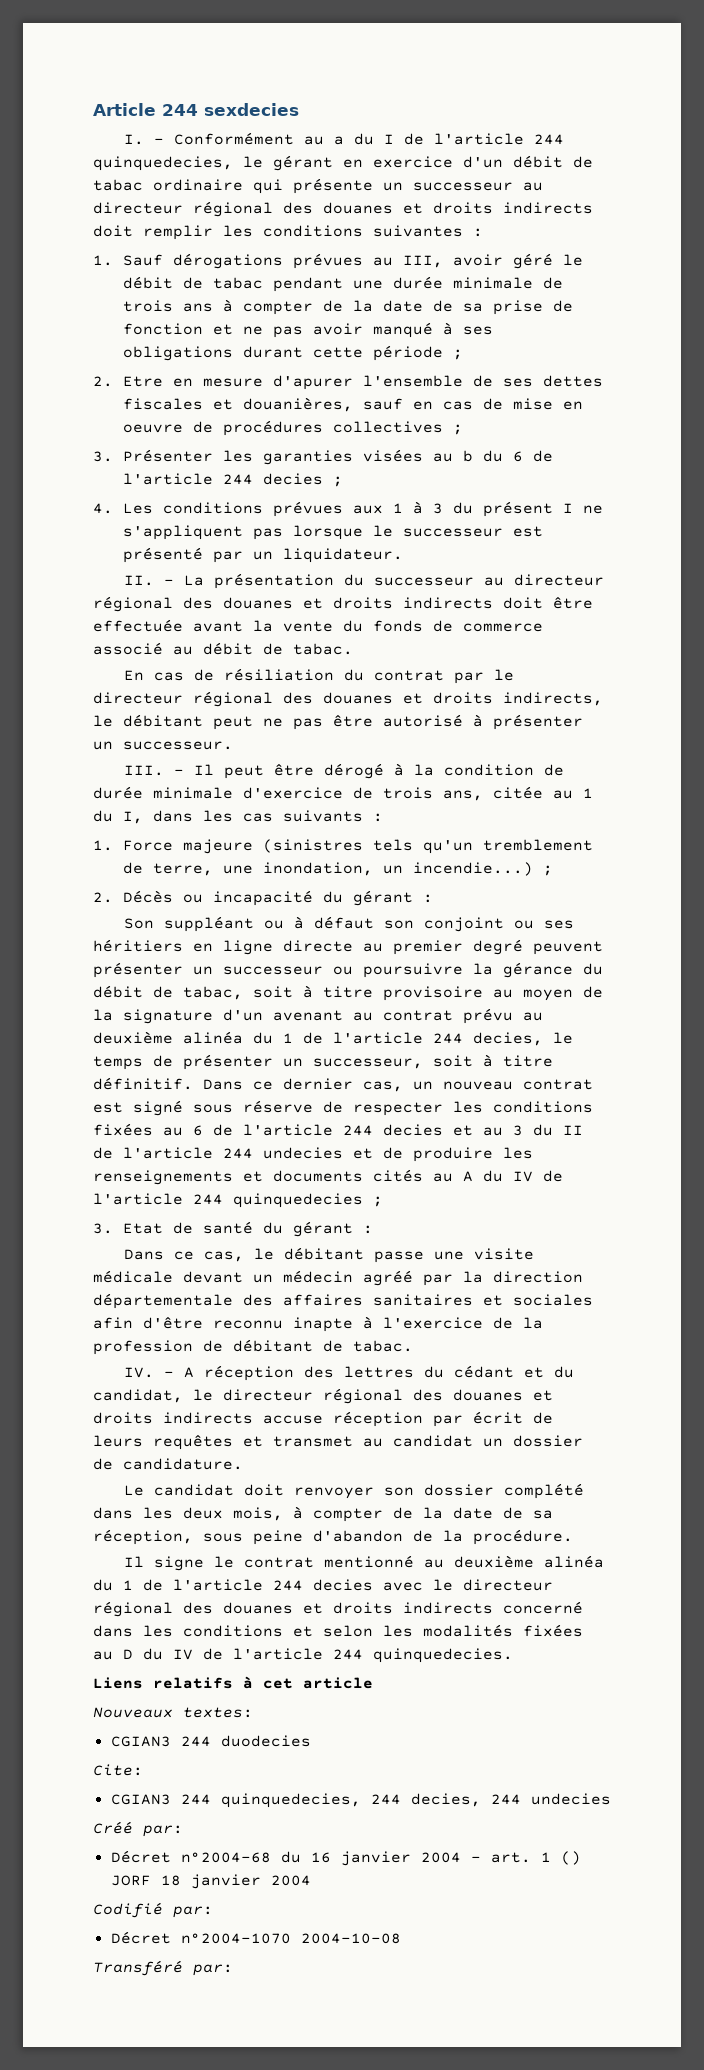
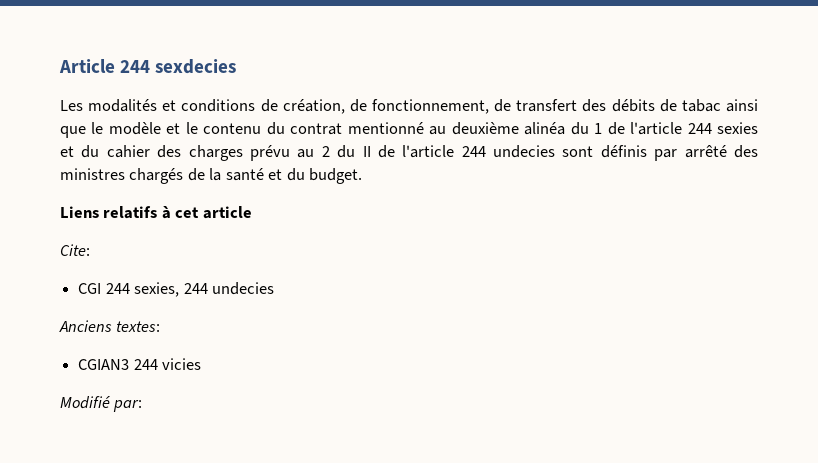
[123,132,564,145] [93,155,593,171] [93,178,543,194] [93,201,593,217] [93,225,483,240] [93,253,583,269] [122,276,563,292] [122,299,573,315] [122,322,493,338] [122,345,463,361] [93,375,603,390] [122,397,583,412] [122,420,463,436] [93,449,553,465] [122,473,343,487] [93,501,603,517] [122,525,543,540] [122,547,403,563] [123,573,604,589] [93,596,593,612] [93,619,543,632] [93,642,353,655] [123,668,514,684] [93,691,603,707] [93,714,583,730] [93,741,233,750] [123,763,564,779] [93,786,593,801] [93,810,383,824] [93,839,593,854] [122,862,553,876] [93,890,433,906] [123,916,574,932] [93,939,603,955] [93,962,603,978] [93,985,603,1001] [93,1008,543,1024] [93,1031,573,1046] [93,1054,553,1070] [93,1077,593,1092] [93,1100,593,1116] [93,1123,583,1136] [93,1147,533,1162] [93,1169,563,1185] [93,1193,383,1208] [93,1221,373,1237] [123,1247,534,1263] [93,1270,583,1286] [93,1293,593,1309] [93,1316,543,1332] [93,1339,413,1355] [123,1365,574,1381] [93,1388,553,1404] [93,1411,553,1427] [93,1435,583,1450] [93,1458,243,1470] [123,1483,584,1499] [93,1506,553,1522] [93,1529,573,1545] [123,1556,234,1571] I. - Conformément au a du I de l'article 244 quinquedecies, le gérant en exercice d'un débit de tabac ordinaire qui présente un successeur au directeur régional des douanes et droits indirects doit remplir les conditions suivantes : // 1. Sauf dérogations prévues au III, avoir géré le débit de tabac pendant une durée minimale de trois ans à compter de la date de sa prise de fonction et ne pas avoir manqué à ses obligations durant cette période ; // 2. Etre en mesure d'apurer l'ensemble de ses dettes fiscales et douanières, sauf en cas de mise en oeuvre de procédures collectives ; // 3. Présenter les garanties visées au b du 6 de l'article 244 decies ; // 4. Les conditions prévues aux 1 à 3 du présent I ne s'appliquent pas lorsque le successeur est présenté par un liquidateur. // II. - La présentation du successeur au directeur régional des douanes et droits indirects doit être effectuée avant la vente du fonds de commerce associé au débit de tabac. // En cas de résiliation du contrat par le directeur régional des douanes et droits indirects, le débitant peut ne pas être autorisé à présenter un successeur. // III. - Il peut être dérogé à la condition de durée minimale d'exercice de trois ans, citée au 1 du I, dans les cas suivants : // 1. Force majeure (sinistres tels qu'un tremblement de terre, une inondation, un incendie...) ; // 2. Décès ou incapacité du gérant : // Son suppléant ou à défaut son conjoint ou ses héritiers en ligne directe au premier degré peuvent présenter un successeur ou poursuivre la gérance du débit de tabac, soit à titre provisoire au moyen de la signature d'un avenant au contrat prévu au deuxième alinéa du 1 de l'article 244 decies, le temps de présenter un successeur, soit à titre définitif. Dans ce dernier cas, un nouveau contrat est signé sous réserve de respecter les conditions fixées au 6 de l'article 244 decies et au 3 du II de l'article 244 undecies et de produire les renseignements et documents cités au A du IV de l'article 244 quinquedecies ; // 3. Etat de santé du gérant : // Dans ce cas, le débitant passe une visite médicale devant un médecin agréé par la direction départementale des affaires sanitaires et sociales afin d'être reconnu inapte à l'exercice de la profession de débitant de tabac. // IV. - A réception des lettres du cédant et du candidat, le directeur régional des douanes et droits indirects accuse réception par écrit de leurs requêtes et transmet au candidat un dossier de candidature. // Le candidat doit renvoyer son dossier complété dans les deux mois, à compter de la date de sa réception, sous peine d'abandon de la procédure. // Il signe le -> [60,99,758,114] [60,122,285,138] Les modalités et conditions de création, de fonctionnement, de transfert des débits de tabac ainsi que le modèle et le contenu du
[313,1579,553,1591] [93,1601,583,1617] [93,1624,583,1637] [93,1648,513,1663] decies avec le directeur régional des douanes et droits indirects concerné dans les conditions et selon les modalités fixées au D du IV de l'article 244 quinquedecies. -> [717,122,759,134] [60,145,759,161] [60,168,363,184] sexies et du cahier des charges prévu au 2 du II de l'article 244 undecies sont définis par arrêté des ministres chargés de la santé et du budget.
[93,1707,253,1718] [110,1735,311,1747] [93,1764,143,1776] [110,1793,611,1808] [93,1821,183,1837] [110,1850,581,1866] [110,1874,311,1889] [93,1902,213,1918] [110,1931,401,1944] [93,1960,183,1976] Nouveaux textes: // CGIAN3 244 duodecies // Cite: // CGIAN3 244 quinquedecies, 244 decies, 244 undecies // Créé par: // Décret n°2004-68 du 16 janvier 2004 - art. 1 () JORF 18 janvier 2004 // Codifié par: // Décret n°2004-1070 2004-10-08 // Transféré -> [60,244,90,256] [78,282,274,297] [59,320,161,332] [78,358,202,370] [60,396,110,409] Cite: // CGI 244 sexies, 244 undecies // Anciens textes: // CGIAN3 244 vicies // Modifié

